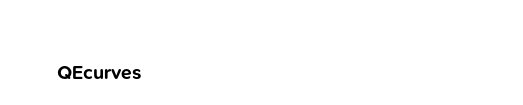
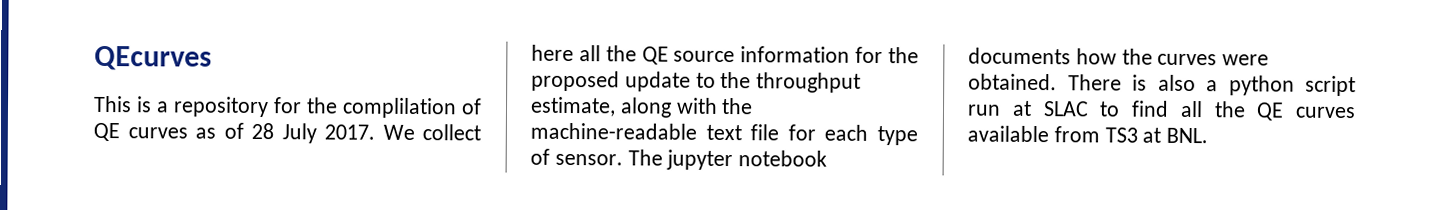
(141, 73) none -> [93,95,482,119] [93,122,481,144] [531,44,919,65] [531,70,862,93] [530,96,754,118] [530,122,918,146] [530,148,828,171] [968,47,1270,66] [968,73,1356,97] [967,100,1356,121] [967,125,1209,144] // This is a repository for the complilation of QE curves as of 28 July 2017. We collect here all the QE source information for the proposed update to the throughput estimate, along with the machine-readable text file for each type of sensor. The jupyter notebook documents how the curves were obtained. There is also a python script run at SLAC to find all the QE curves available from TS3 at BNL.

